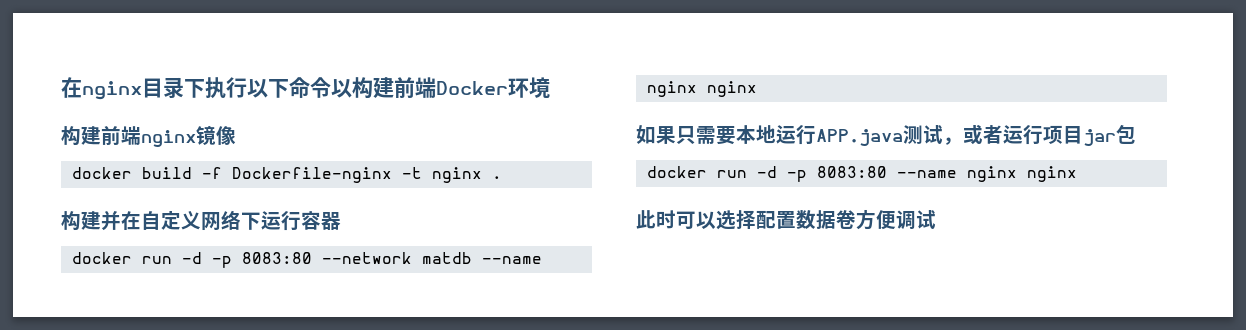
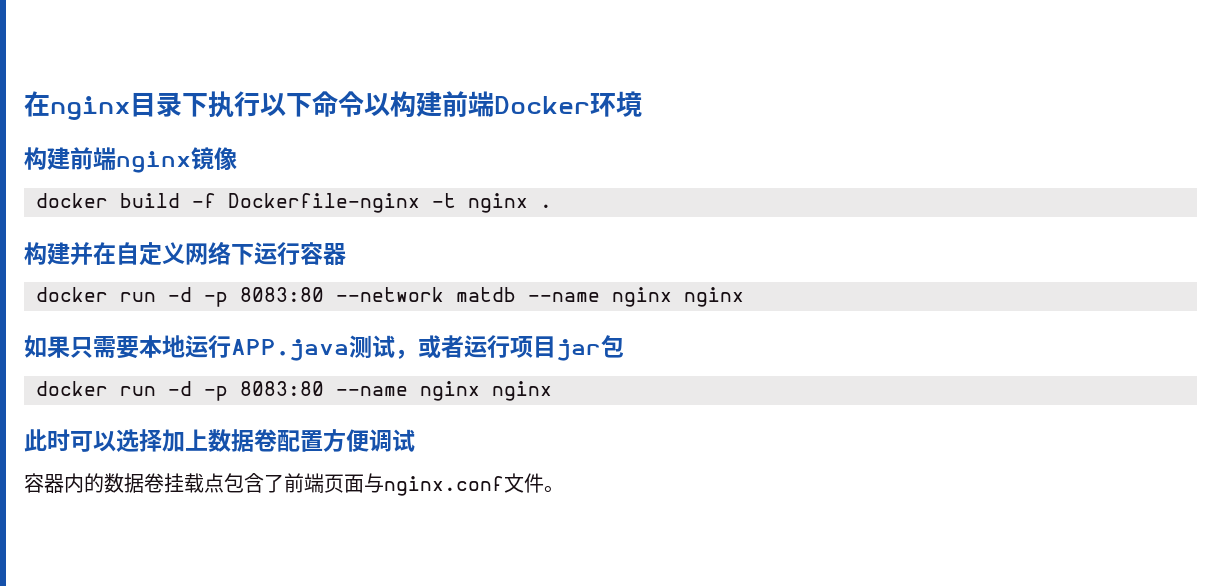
[756,210,856,229] 配置数据卷 -> [162,429,323,452] 加上数据卷配置
(936, 219) none -> [24,473,564,496] // 容器内的数据卷挂载点包含了前端页面与nginx.conf文件。

